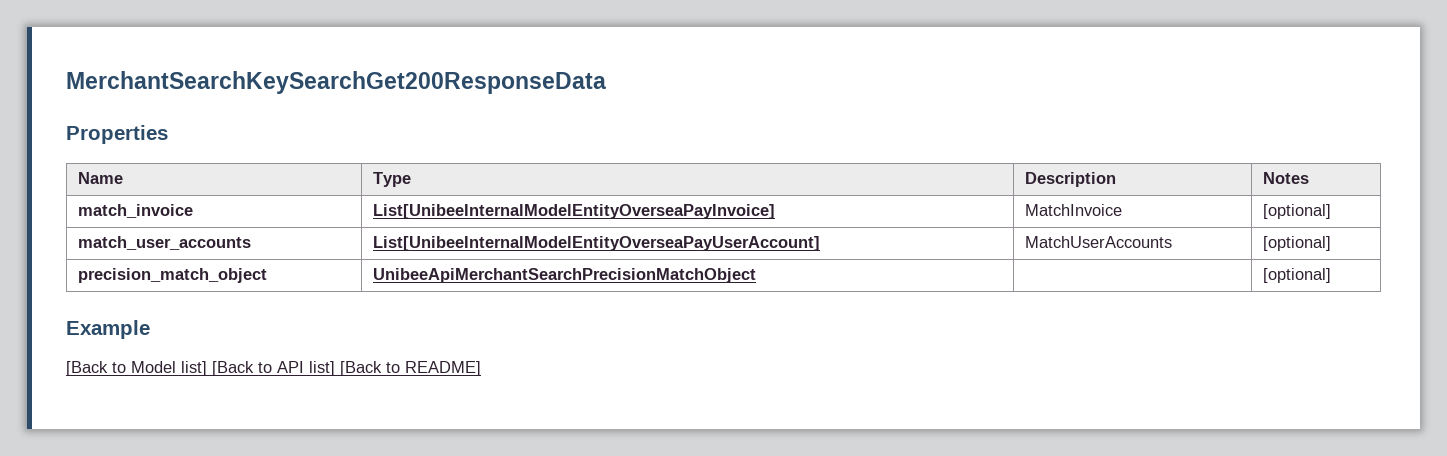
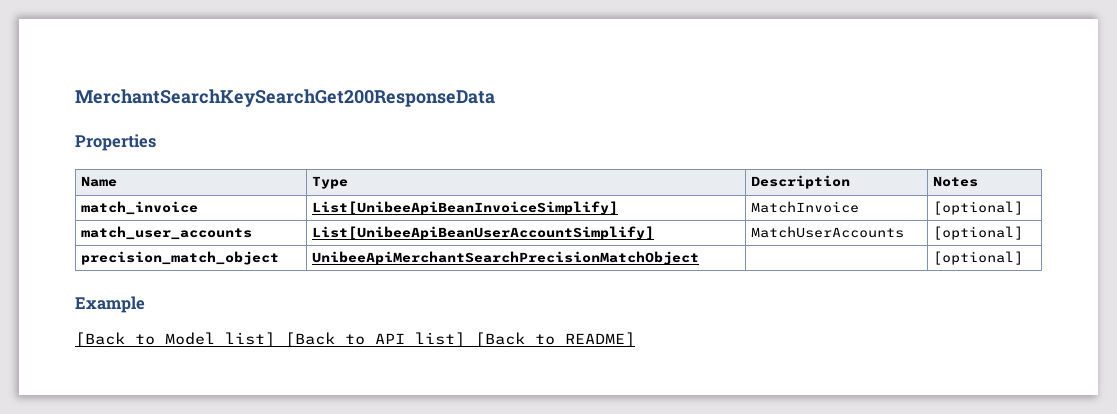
[373,204,776,219] List[UnibeeInternalModelEntityOverseaPayInvoice] -> [312,201,619,215] List[UnibeeApiBeanInvoiceSimplify]
[373,236,821,251] List[UnibeeInternalModelEntityOverseaPayUserAccount] -> [312,226,655,240] List[UnibeeApiBeanUserAccountSimplify]

